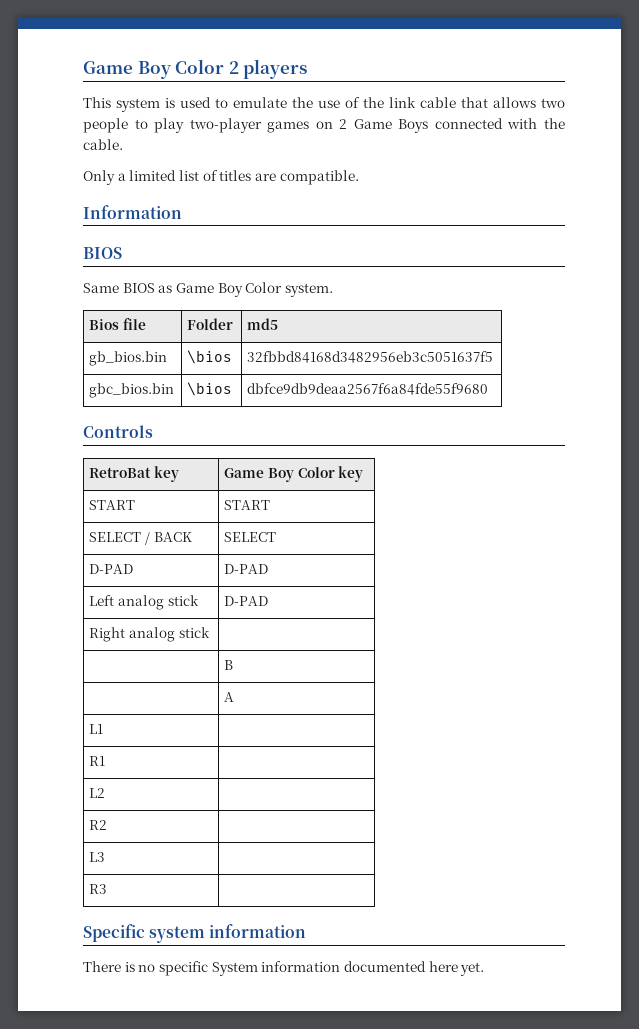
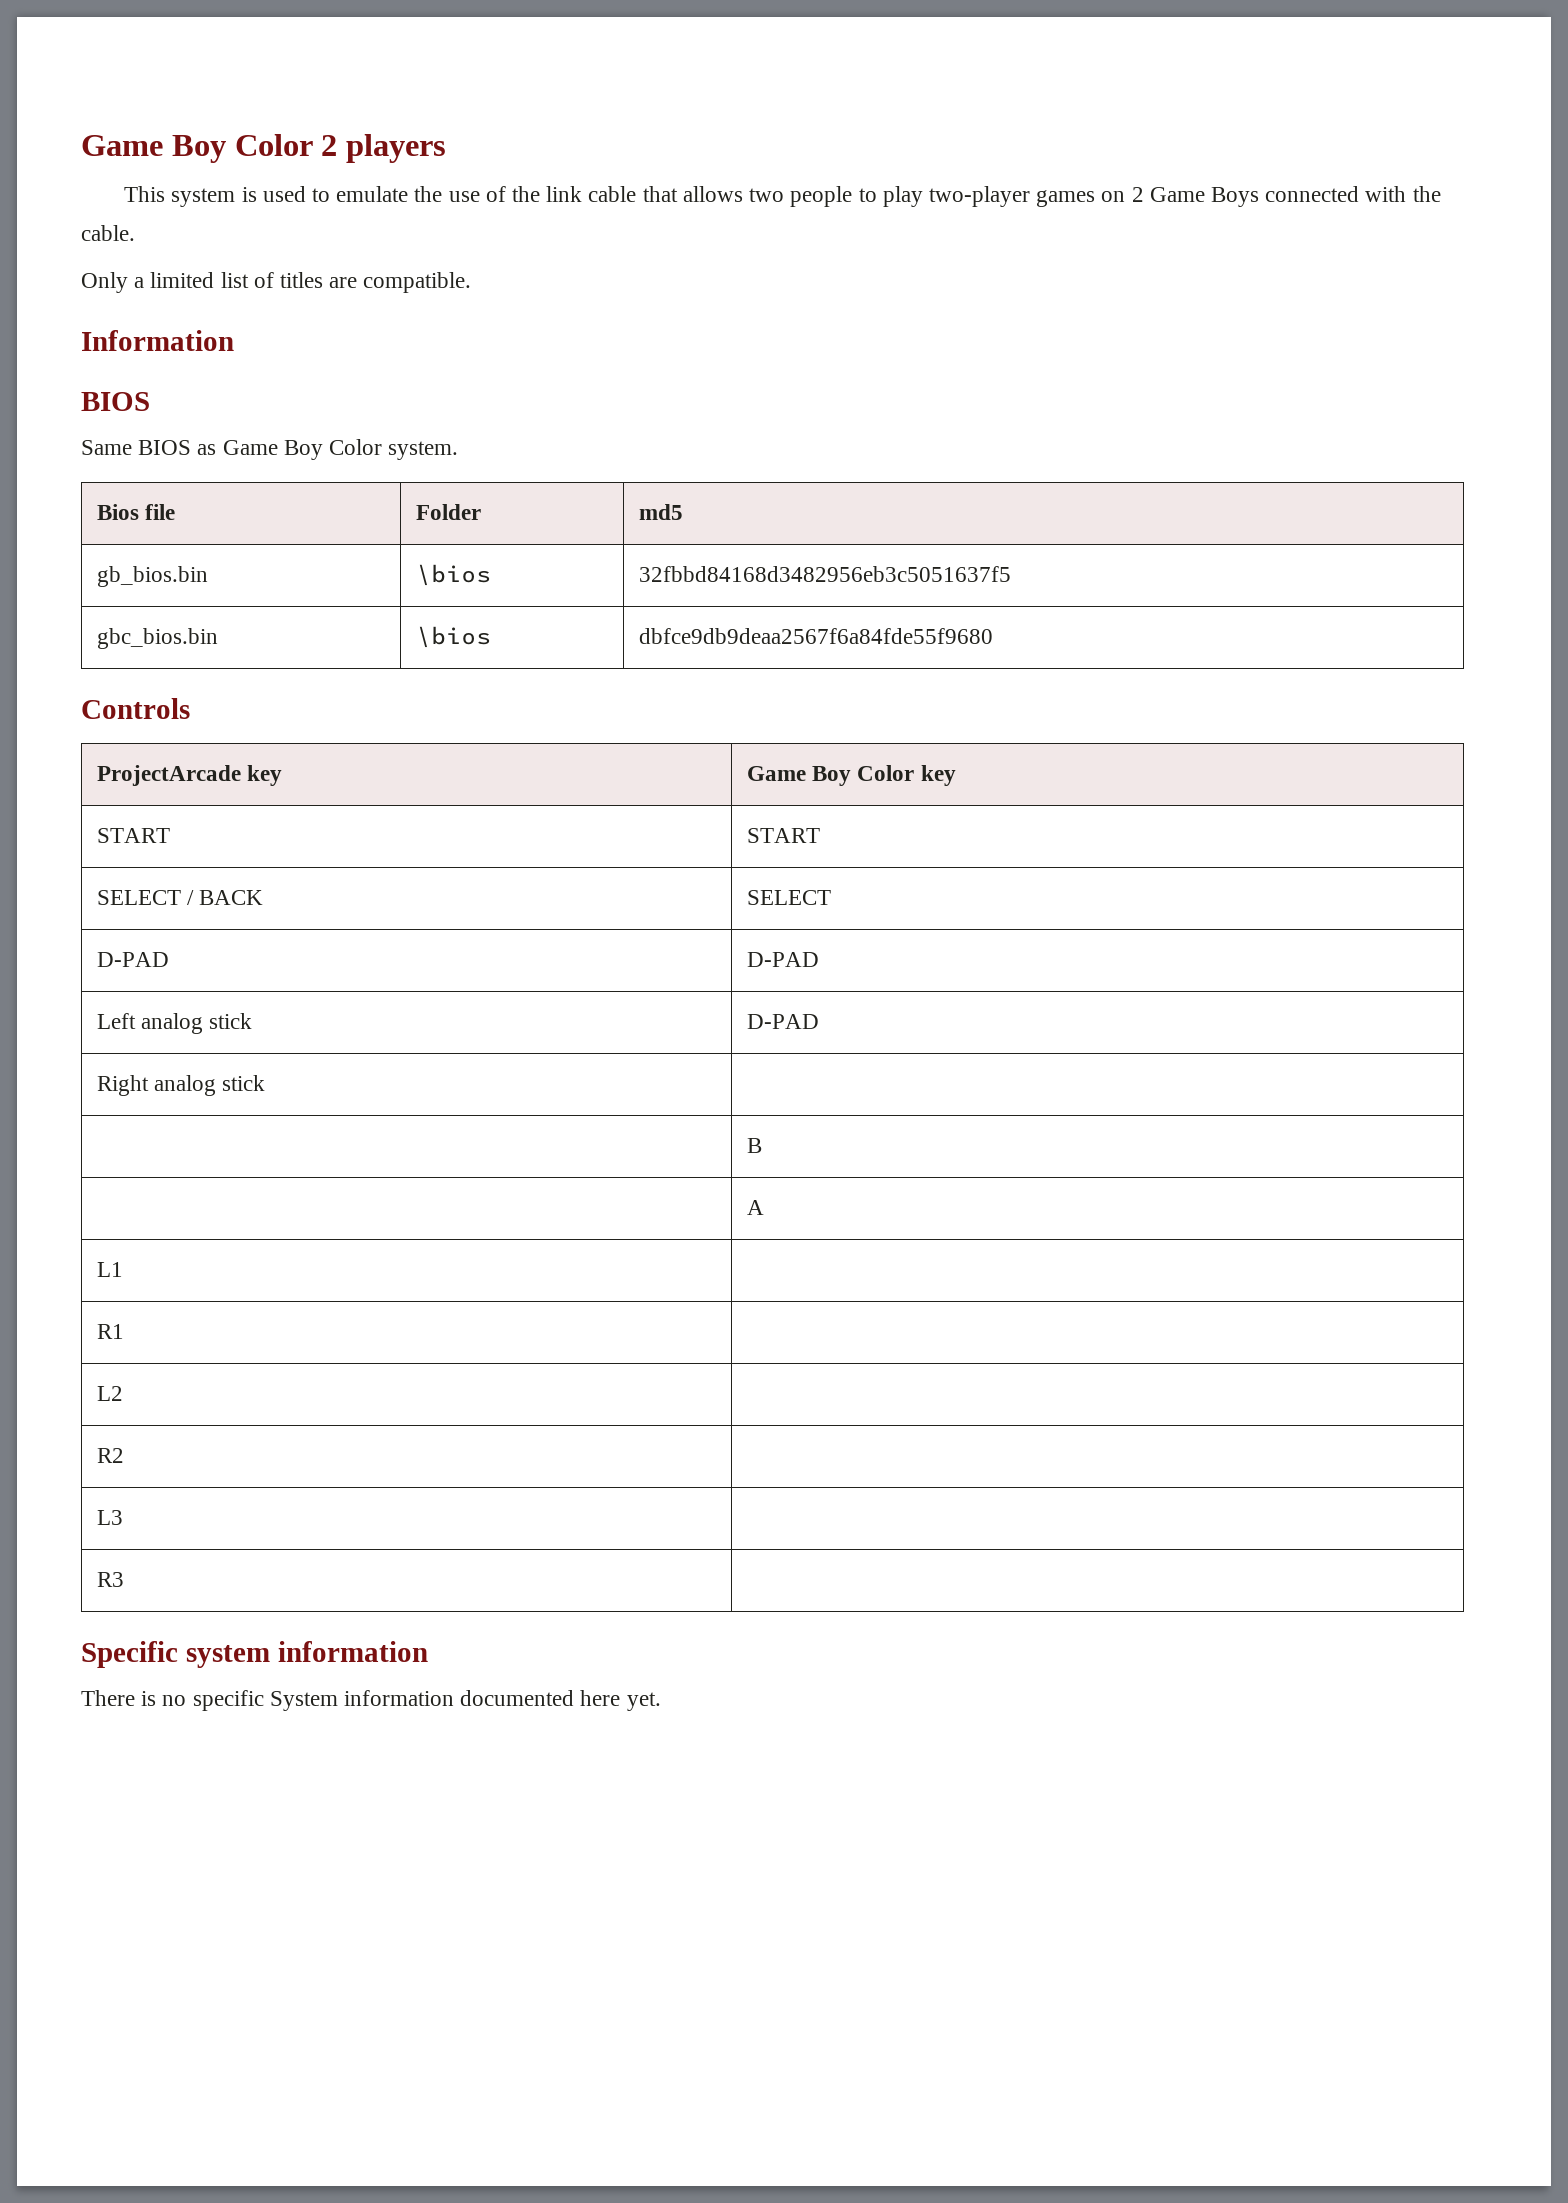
[89,467,152,478] RetroBat -> [96,765,241,786] ProjectArcade

